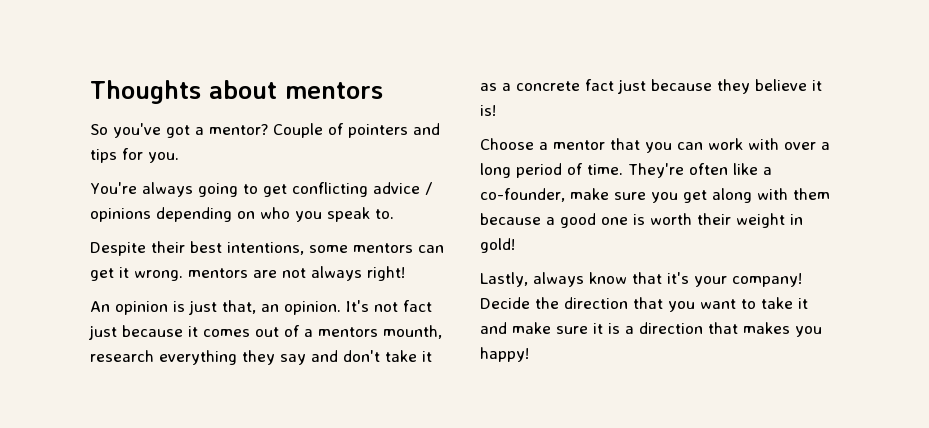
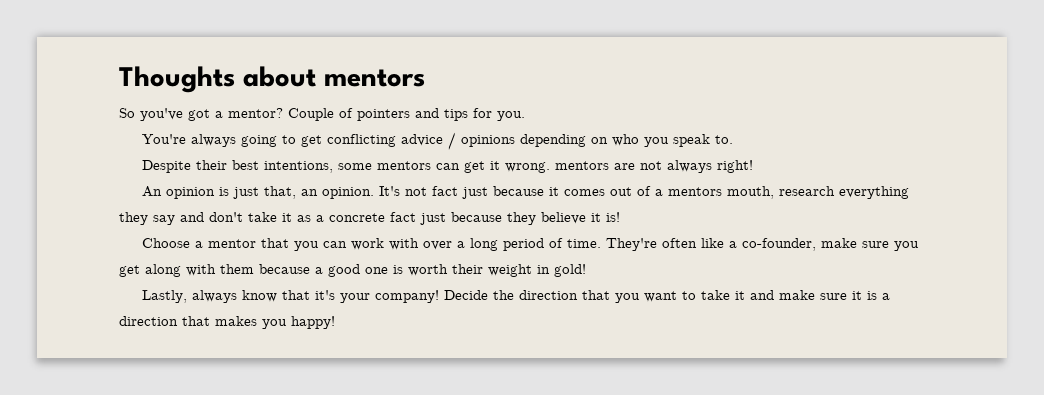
[383,325,442,339] mounth, -> [726,186,774,199] mouth,

